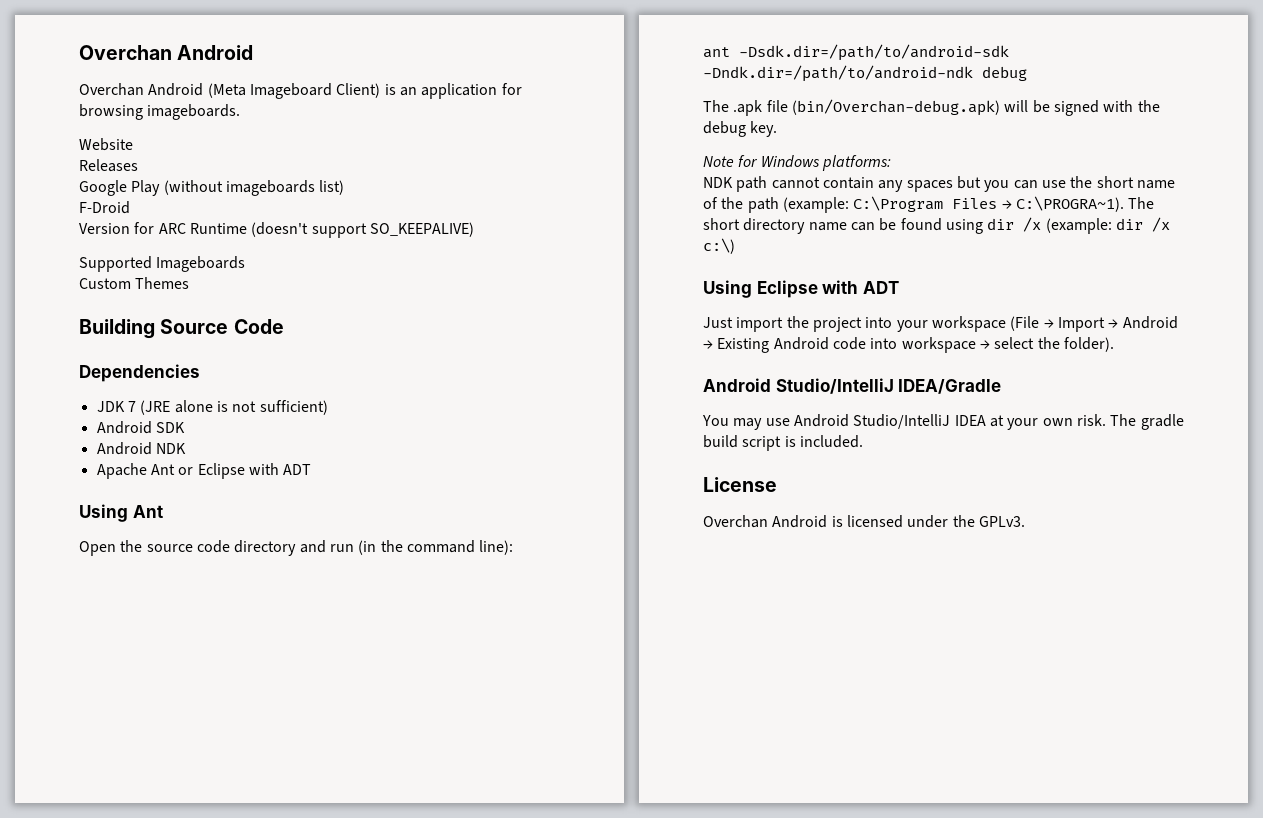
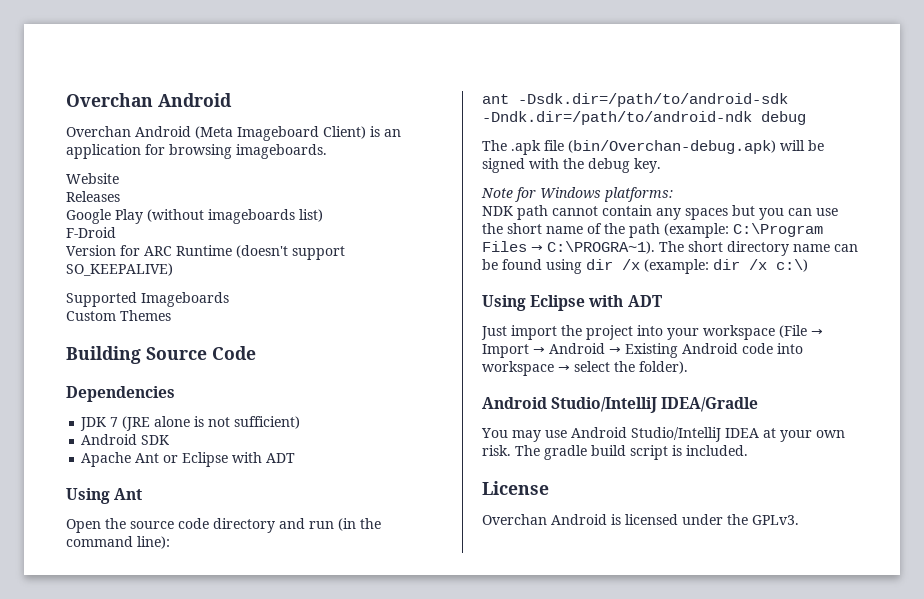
[96,442,186,455] // Android NDK -> (170, 440) none

